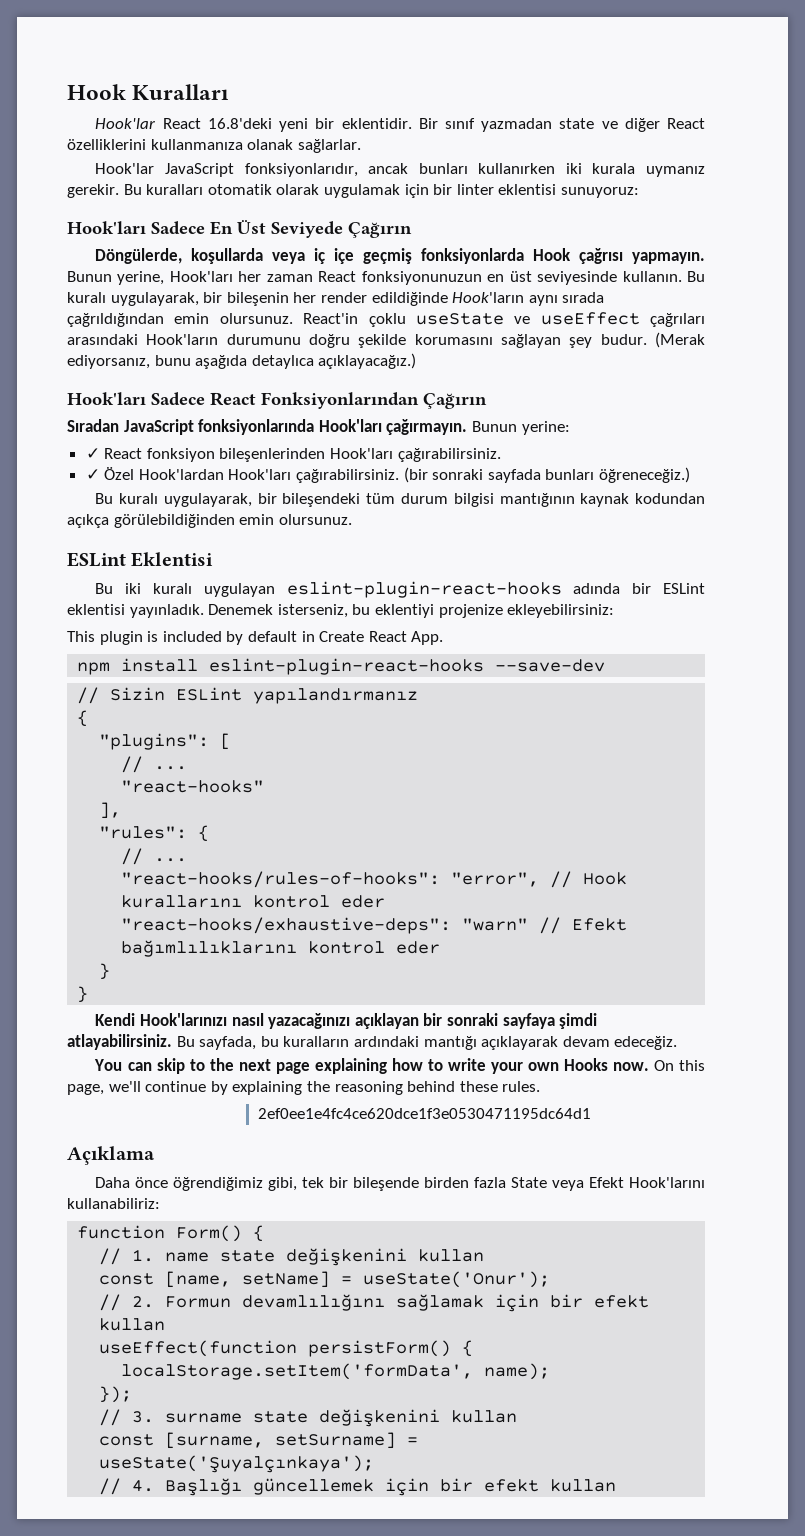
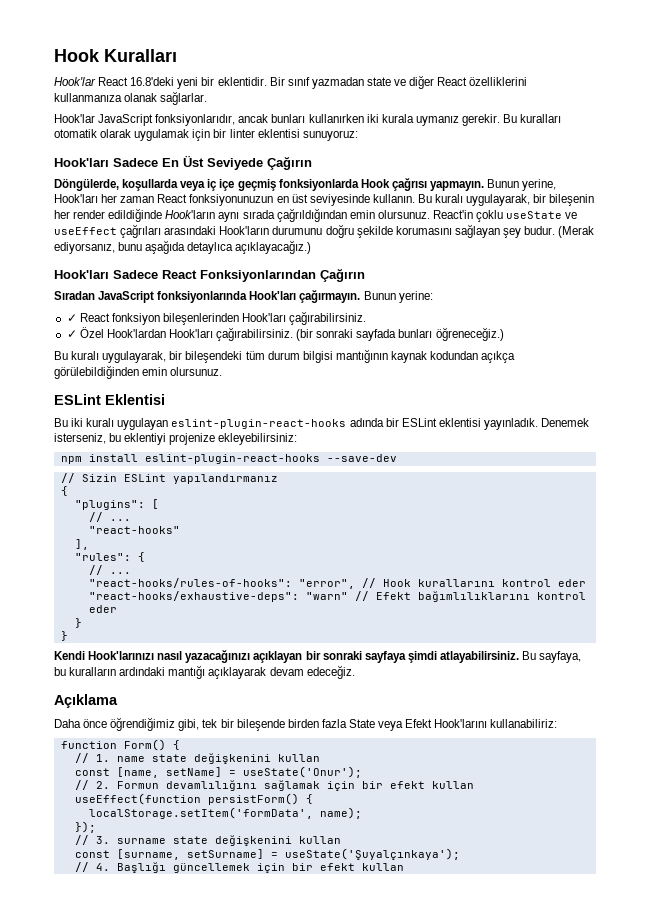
[67,631,444,645] // This plugin is included by default in Create React App. -> (298, 439) none
[199,1036,257,1050] sayfada, -> [539,651,582,663] sayfaya,
[94,1058,705,1074] [67,1081,541,1095] [258,1108,592,1119] // You can skip to the next page explaining how to write your own Hooks now. On this page, we'll continue by explaining the reasoning behind these rules. // 2ef0ee1e4fc4ce620dce1f3e0530471195dc64d1 -> (355, 672) none

